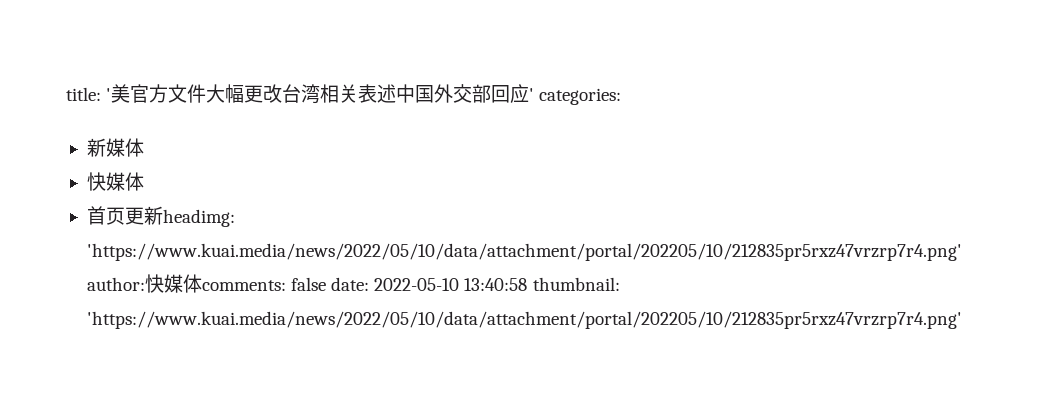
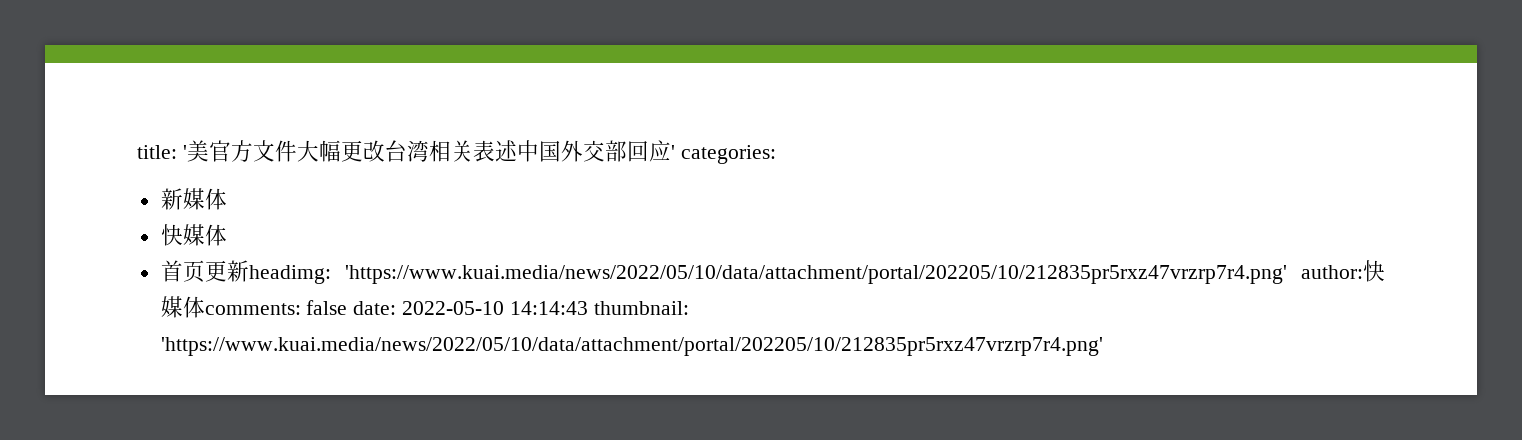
[464,278,528,291] 13:40:58 -> [509,301,588,315] 14:14:43

